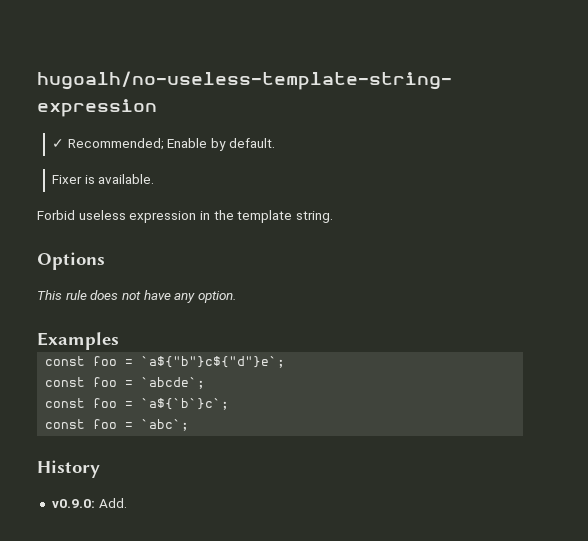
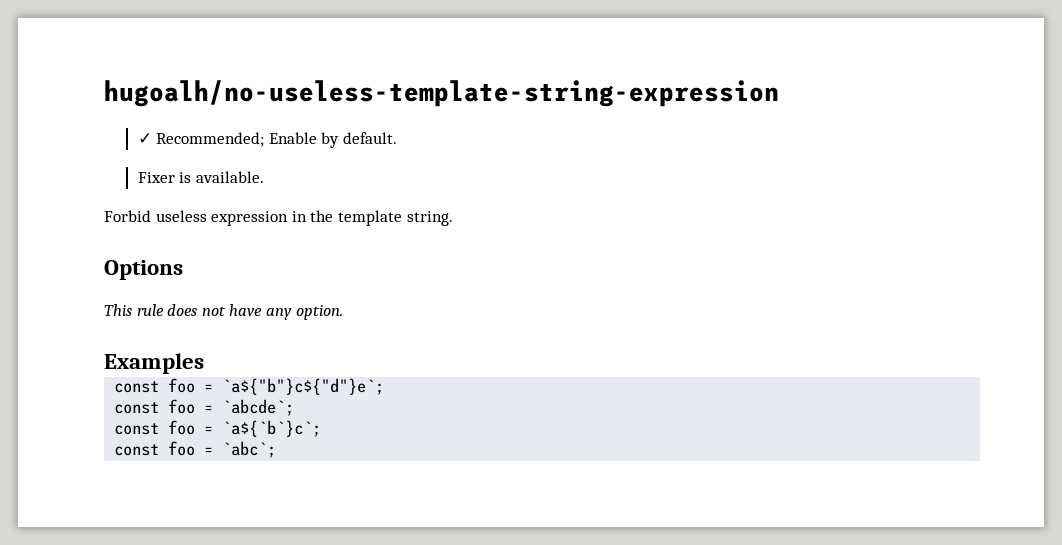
[37,460,100,478] [51,498,127,508] // History // v0.9.0: Add. -> (277, 449) none

